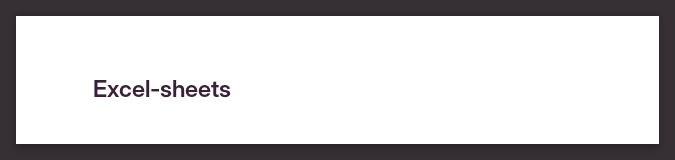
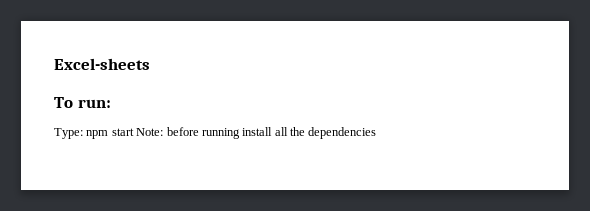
(231, 89) none -> [54,97,111,108] [54,127,377,139] // To run: // Type: npm start Note: before running install all the dependencies

